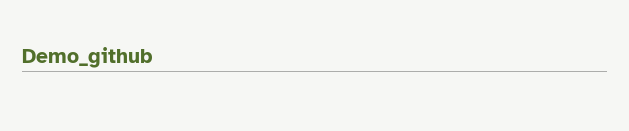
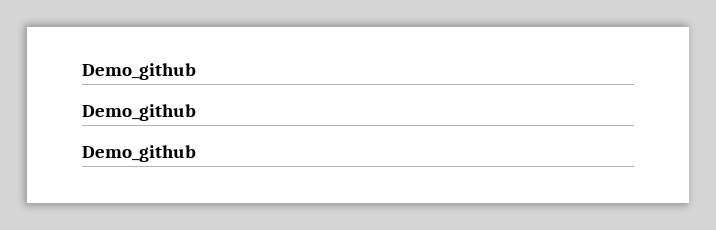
[22,47,153,68] Demo_github -> [82,63,196,80] [82,104,196,121] [82,145,196,162] Demo_github // Demo_github // Demo_github

